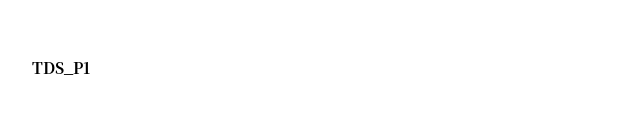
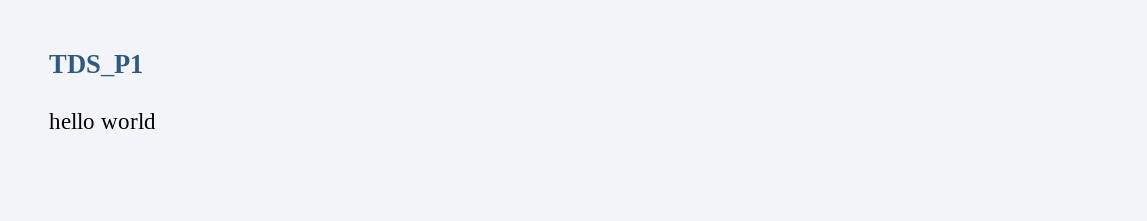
(90, 68) none -> [49,113,157,129] // hello world

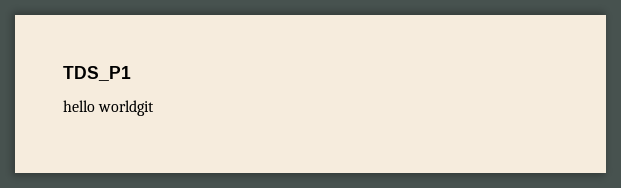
[101,113,157,129] world -> [98,100,155,116] worldgit

